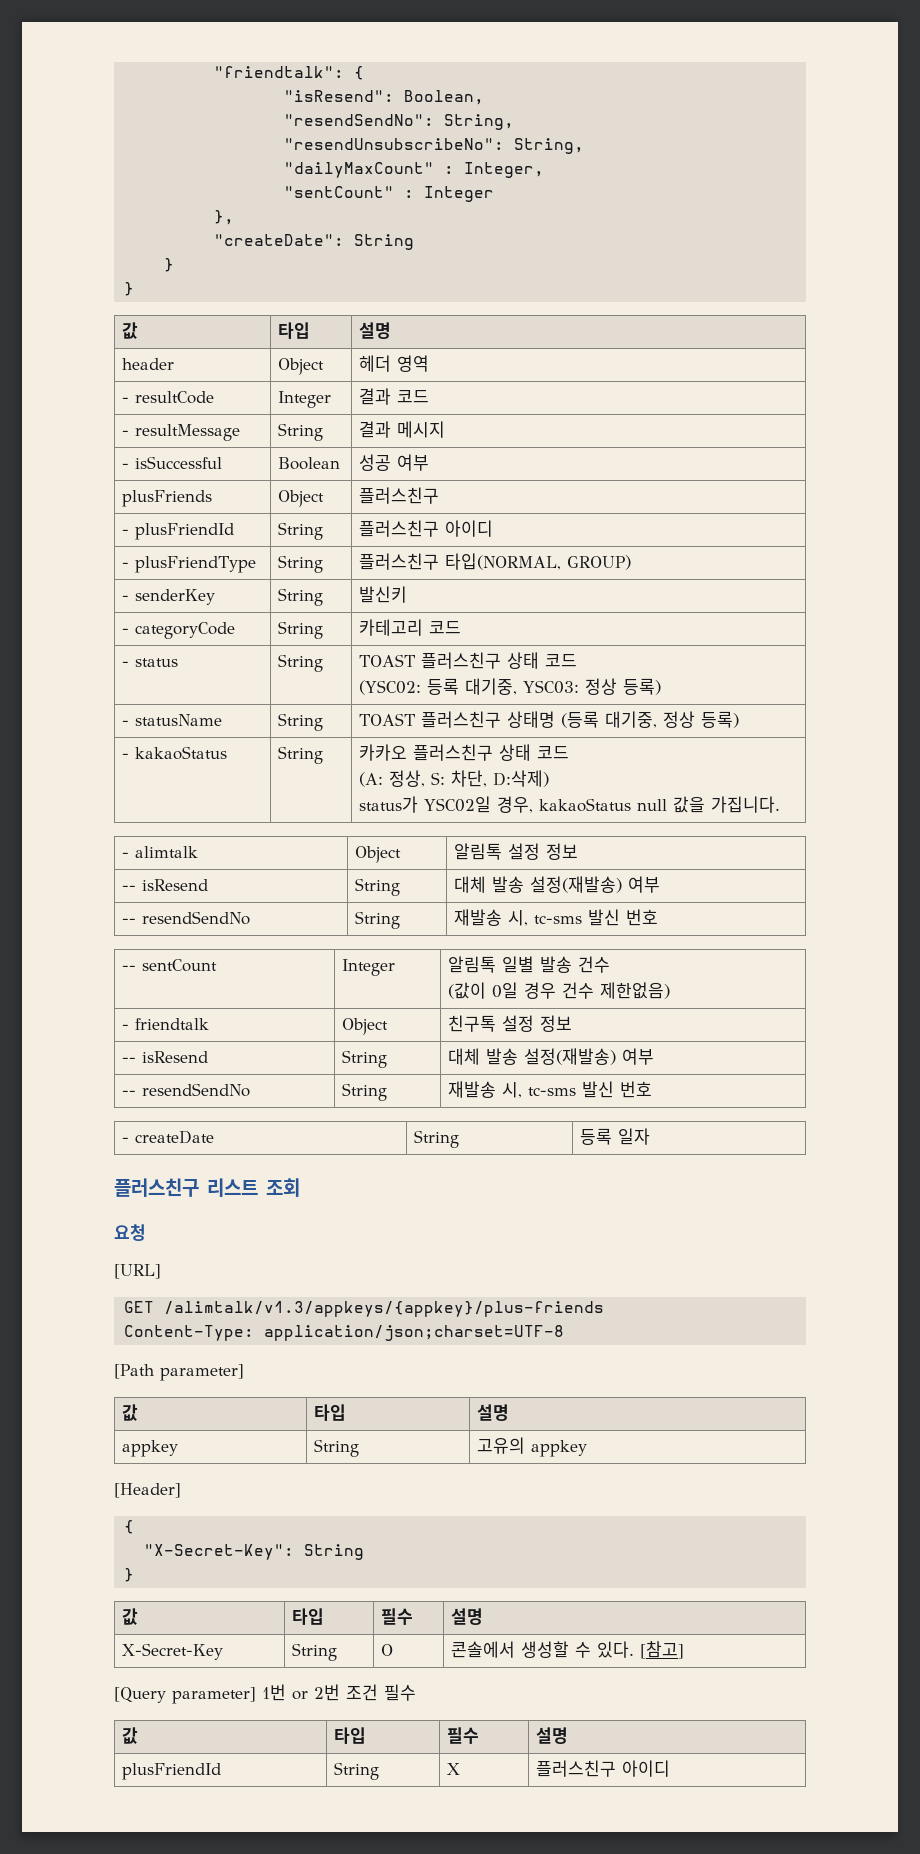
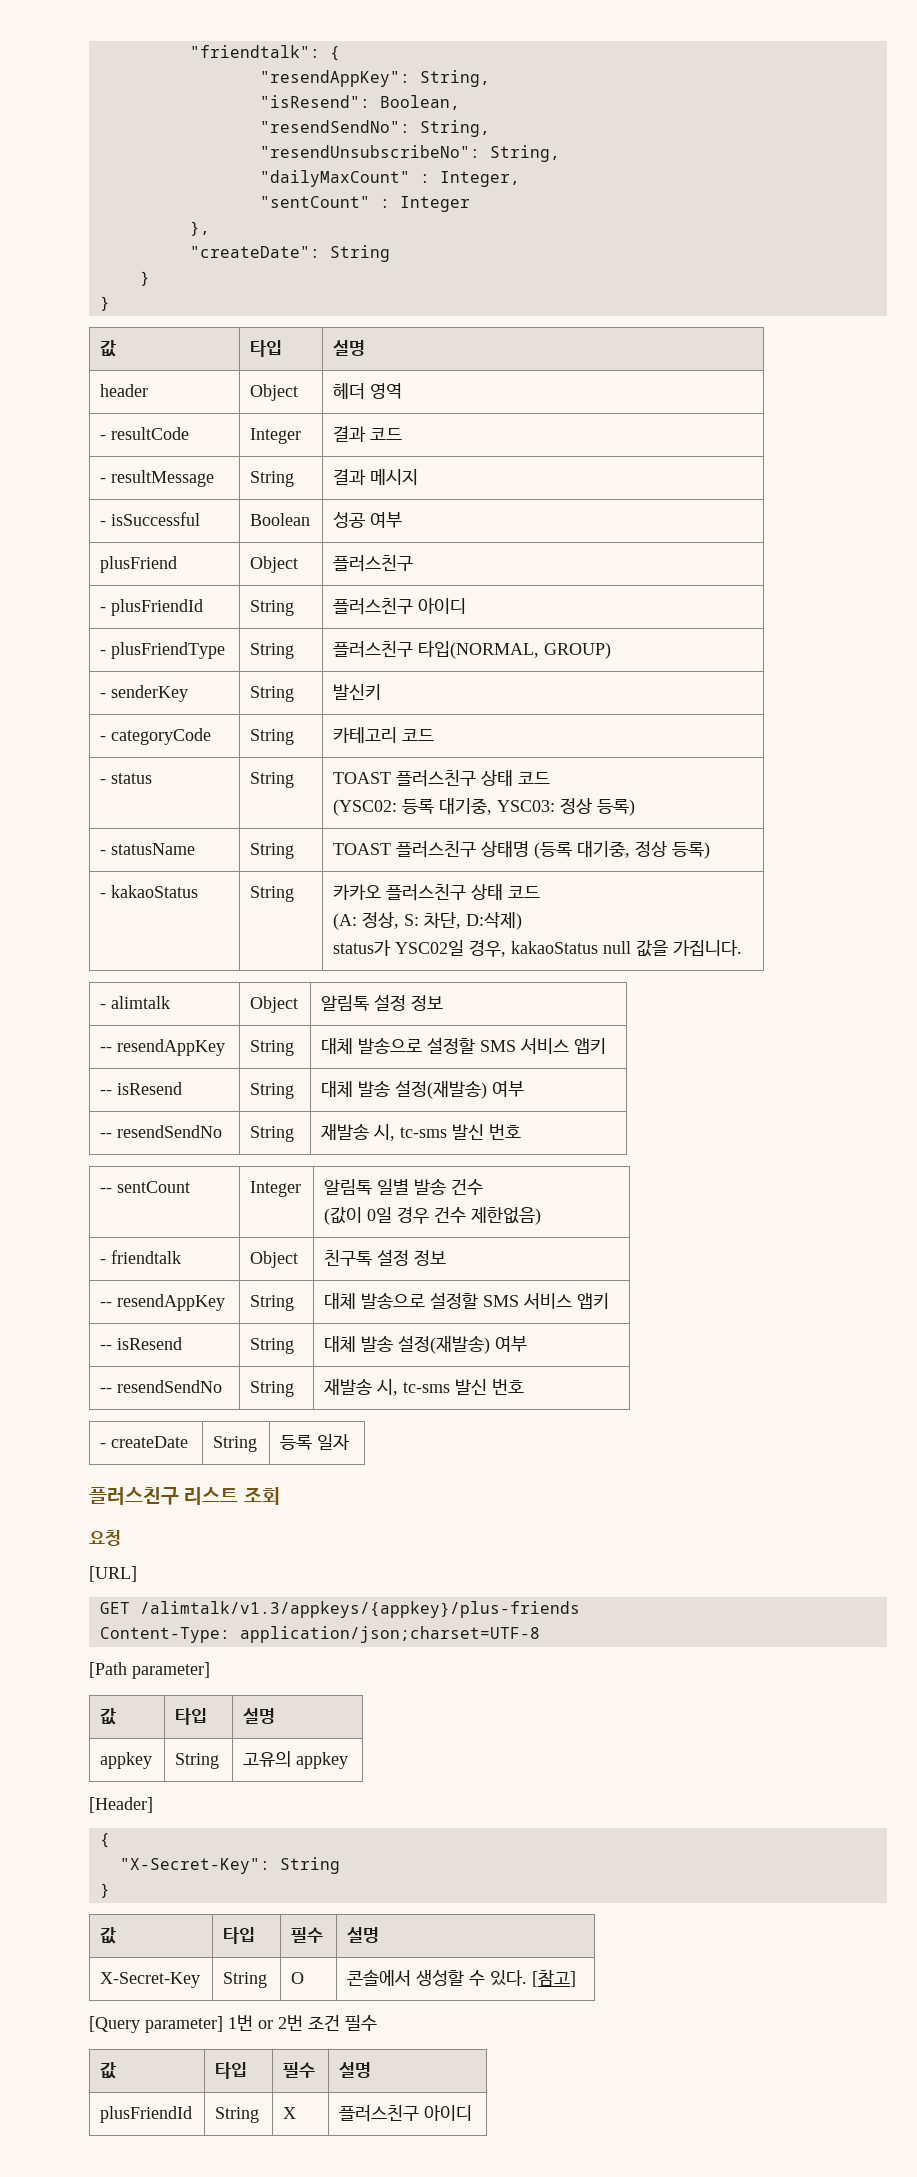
(365, 73) none -> [259,70,490,87] // "resendAppKey": String,
[121,490,212,507] plusFriends -> [100,556,178,573] plusFriend
(578, 851) none -> [100,1039,226,1056] [250,1040,295,1056] [321,1037,607,1054] // -- resendAppKey | String | 대체 발송으로 설정할 SMS 서비스 앱키
(572, 1023) none -> [100,1294,226,1311] [250,1295,295,1311] [324,1292,610,1309] // -- resendAppKey | String | 대체 발송으로 설정할 SMS 서비스 앱키

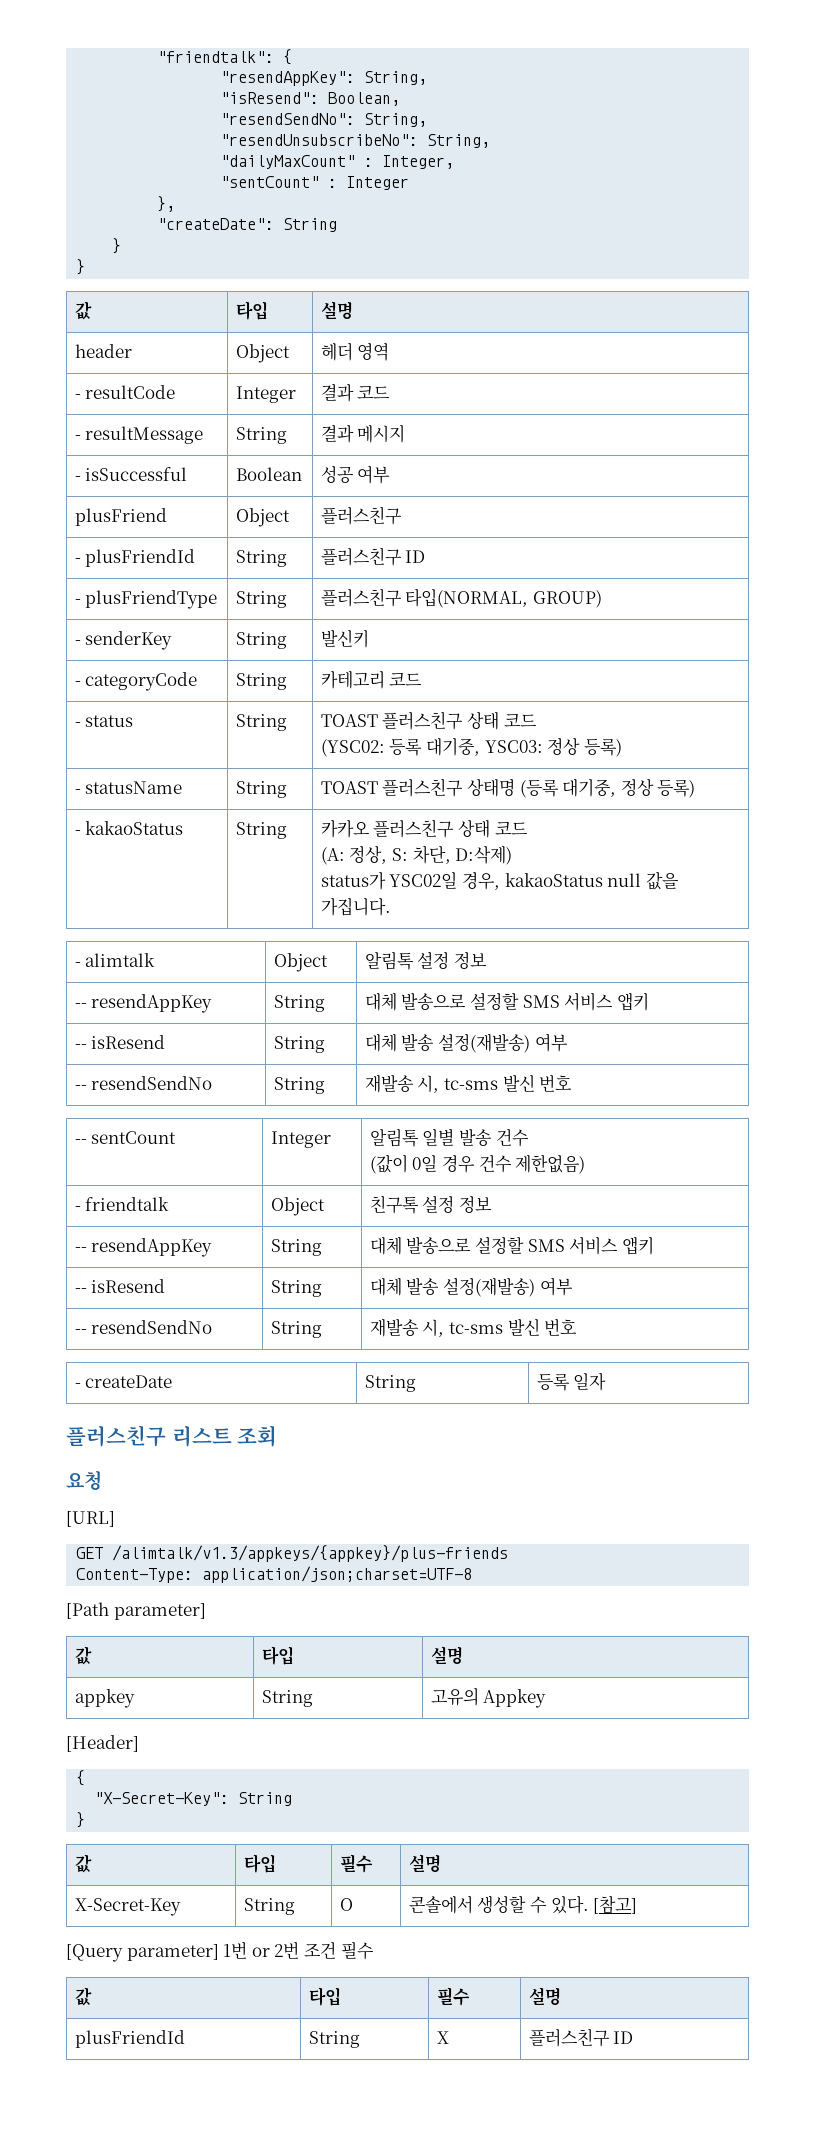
[418,598,467,614] 아이디 -> [405,550,426,563] ID
[296,1752,349,1769] appkey -> [483,1689,547,1708] Appkey
[424,2105,473,2121] 아이디 -> [613,2031,634,2044] ID

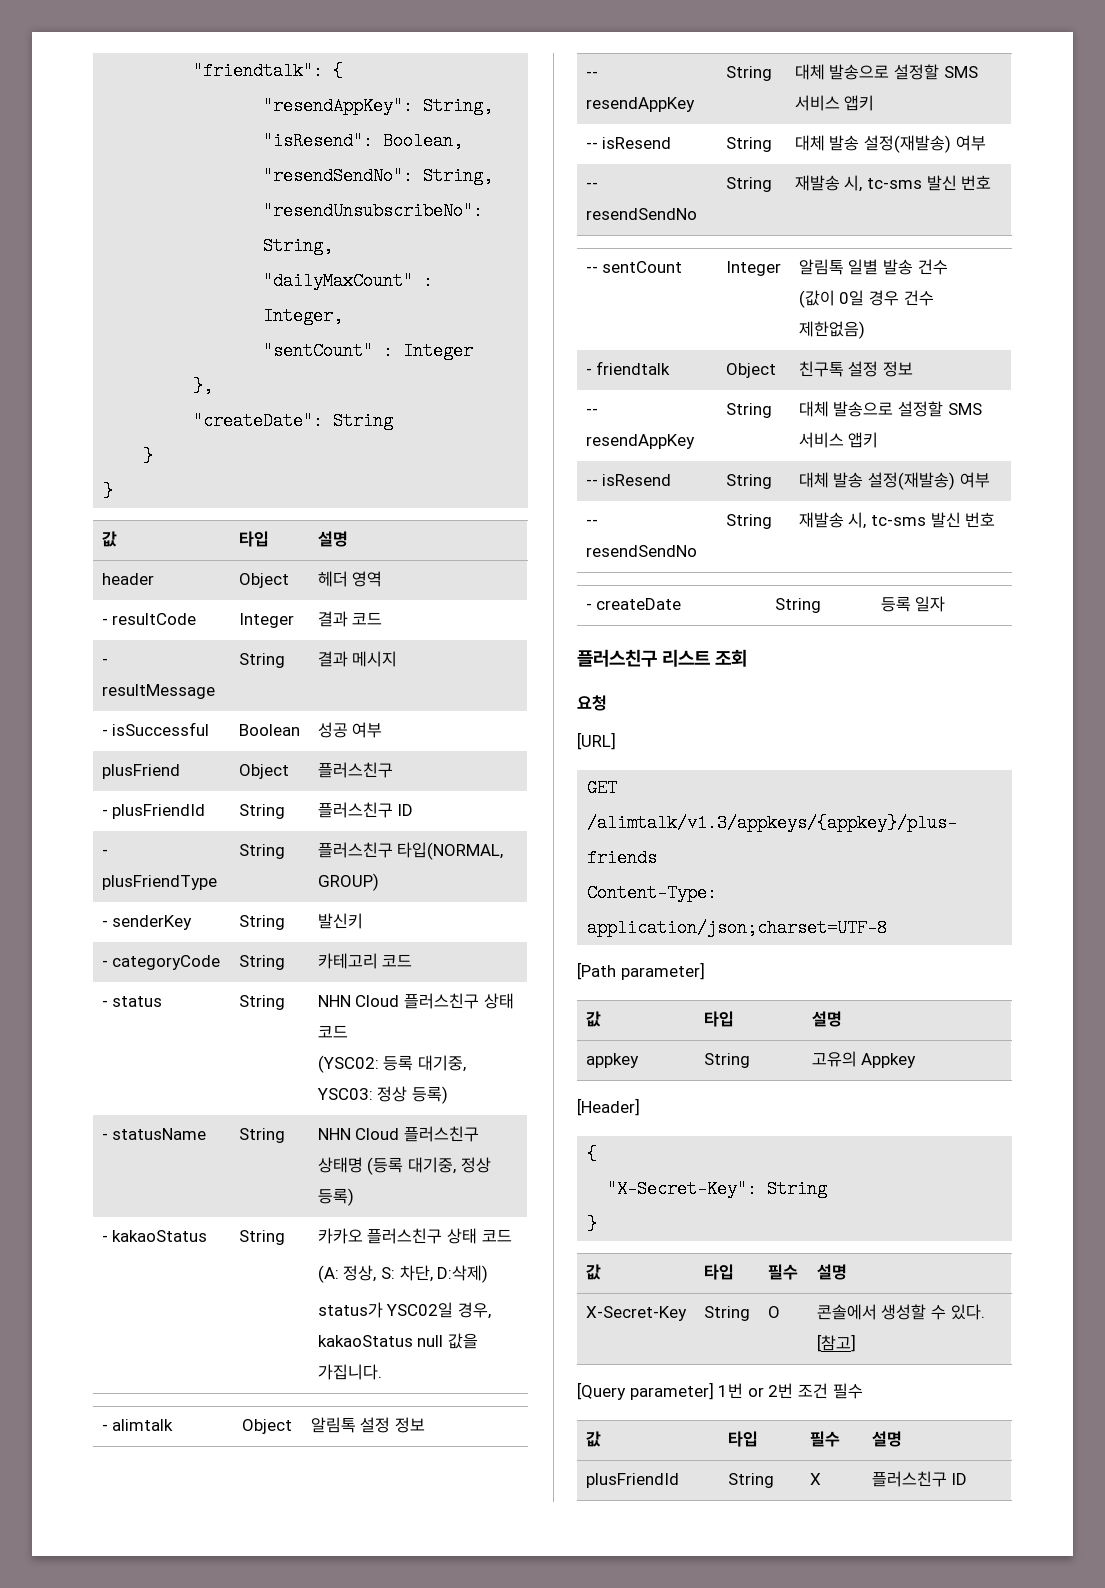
[320,714,378,727] TOAST -> [317,995,400,1007] NHN Cloud
[320,781,378,794] TOAST -> [317,1128,400,1140] NHN Cloud

